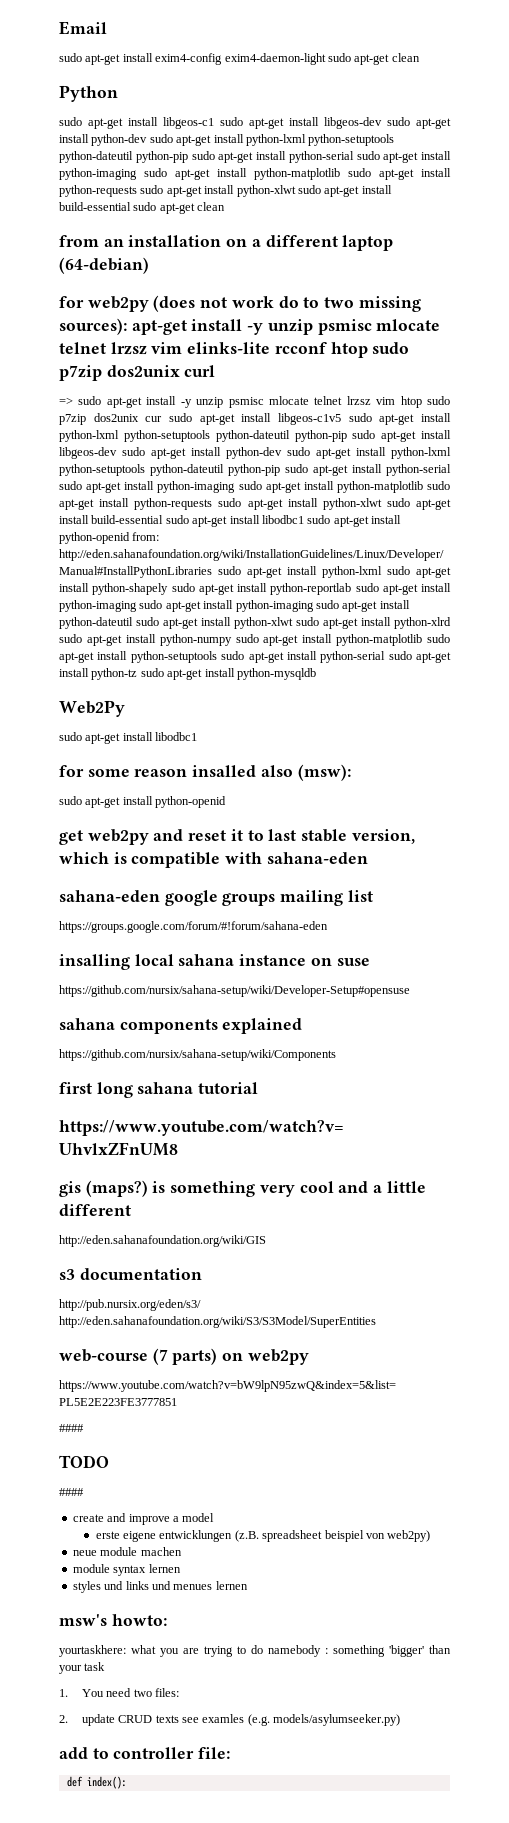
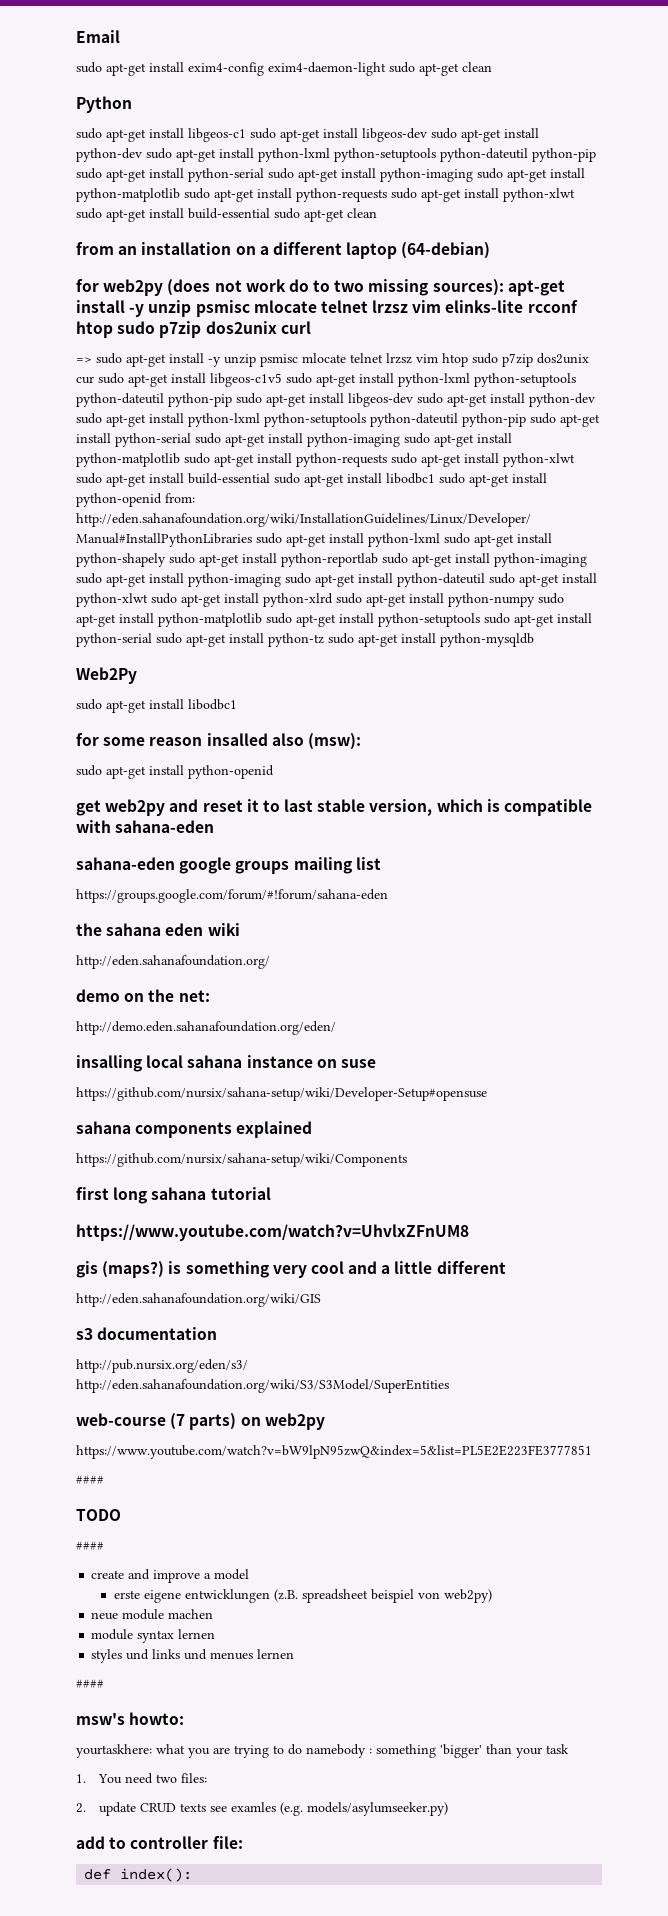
(328, 927) none -> [76,923,240,936] [76,955,270,969] [76,989,210,1002] [76,1021,336,1035] // the sahana eden wiki // http://eden.sahanafoundation.org/ // demo on the net: // http://demo.eden.sahanafoundation.org/eden/
(248, 1585) none -> [76,1679,104,1688] // ####

